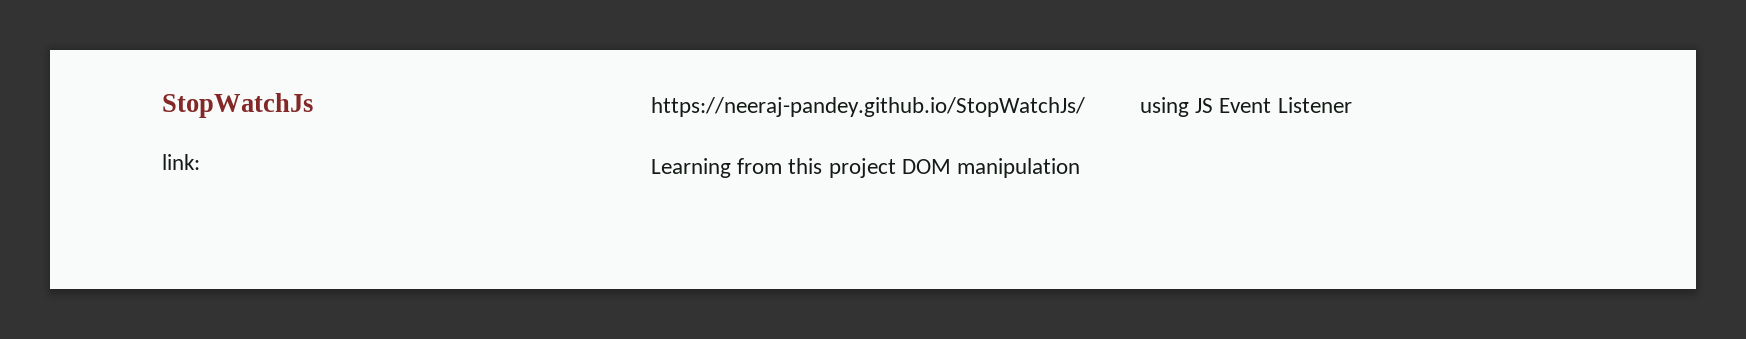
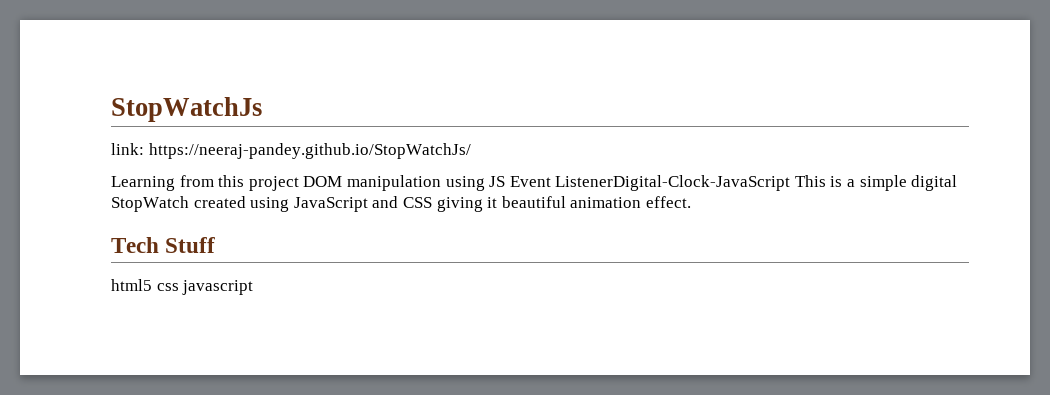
[1277,97,1352,113] Listener -> [555,175,958,191] [111,196,691,212] [111,237,216,253] [111,279,254,295] ListenerDigital-Clock-JavaScript This is a simple digital StopWatch created using JavaScript and CSS giving it beautiful animation effect. // Tech Stuff // html5 css javascript

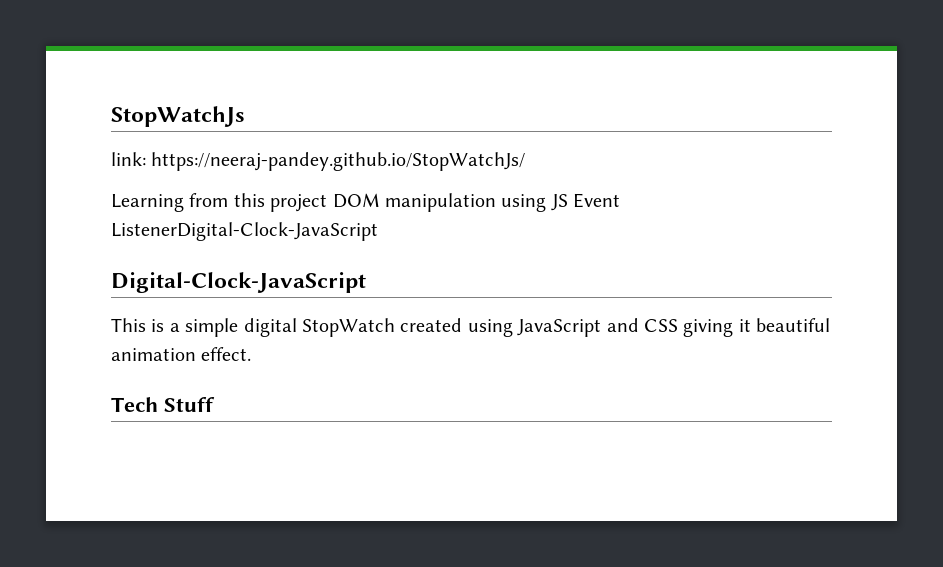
(791, 183) none -> [111,272,366,293] // Digital-Clock-JavaScript //
[111,279,254,295] // html5 css javascript -> (215, 404) none

